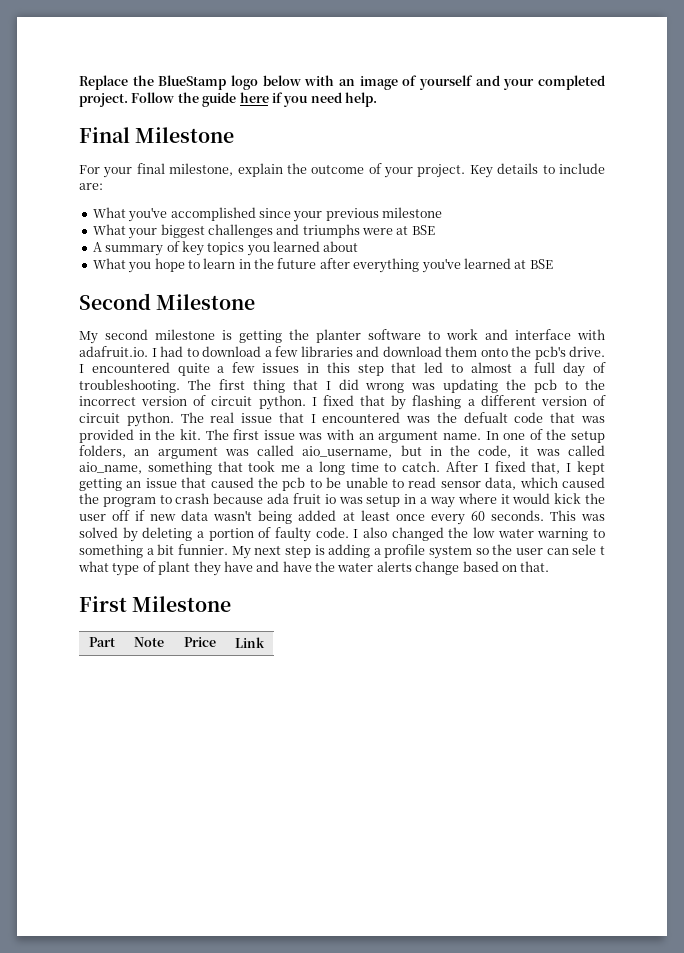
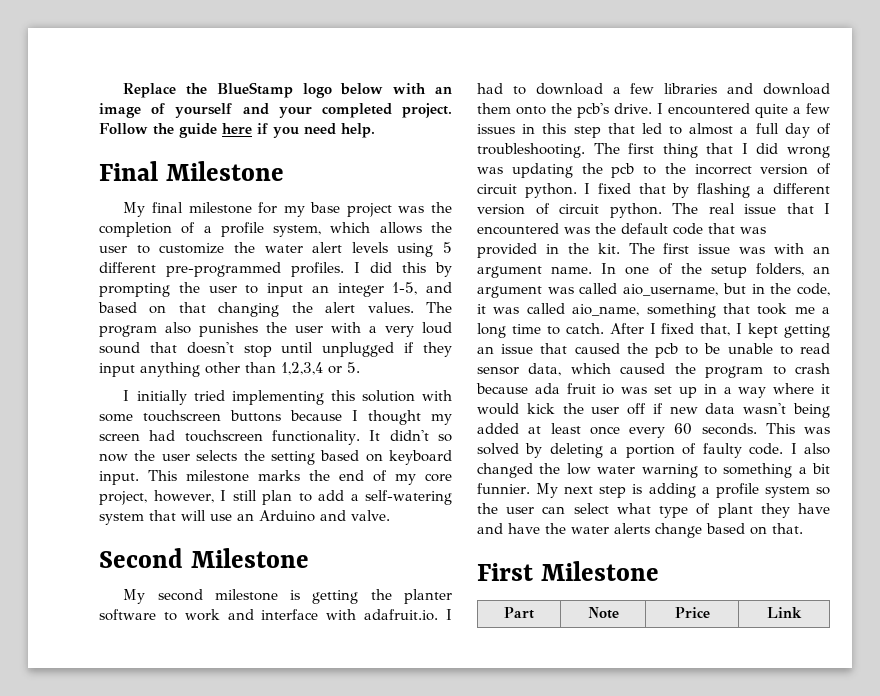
[79,163,605,178] [79,183,103,190] [92,207,442,222] [92,224,435,239] [92,241,359,256] [92,258,553,273] For your final milestone, explain the outcome of your project. Key details to include are: // What you've accomplished since your previous milestone // What your biggest challenges and triumphs were at BSE // A summary of key topics you learned about // What you hope to learn in the future after everything you've learned at BSE -> [123,202,452,217] [99,222,452,237] [99,242,452,257] [99,262,452,277] [99,282,452,297] [98,302,452,317] [99,322,452,337] [99,342,452,357] [99,362,360,377] [123,390,452,405] [99,410,452,425] [99,430,452,445] [99,450,452,465] [99,470,452,485] [99,490,452,505] [99,510,390,525] My final milestone for my base project was the completion of a profile system, which allows the user to customize the water alert levels using 5 different pre-programmed profiles. I did this by prompting the user to input an integer 1-5, and based on that changing the alert values. The program also punishes the user with a very loud sound that doesn't stop until unplugged if they input anything other than 1,2,3,4 or 5. // I initially tried implementing this solution with some touchscreen buttons because I thought my screen had touchscreen functionality. It didn't so now the user selects the setting based on keyboard input. This milestone marks the end of my core project, however, I still plan to add a self-watering system that will use an Arduino and valve.
[463,412,508,423] defualt -> [621,223,668,234] default
[366,495,401,507] setup -> [654,386,697,398] set up
[572,544,605,555] sele t -> [573,503,609,514] select

